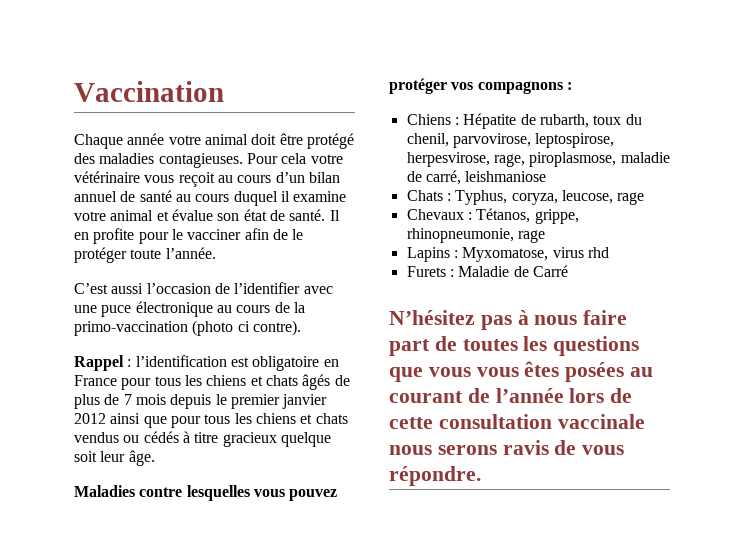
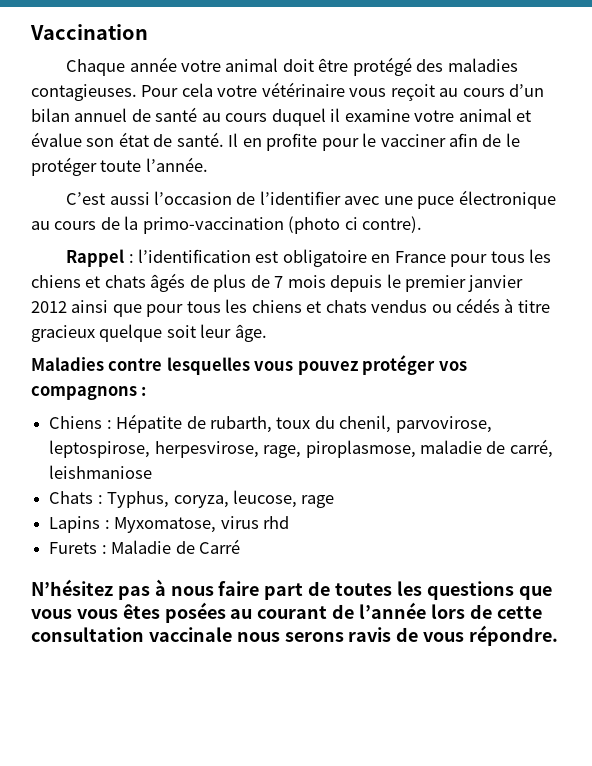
[406,208,579,224] [406,228,545,243] // Chevaux : Tétanos, grippe, rhinopneumonie, rage -> (335, 501) none

